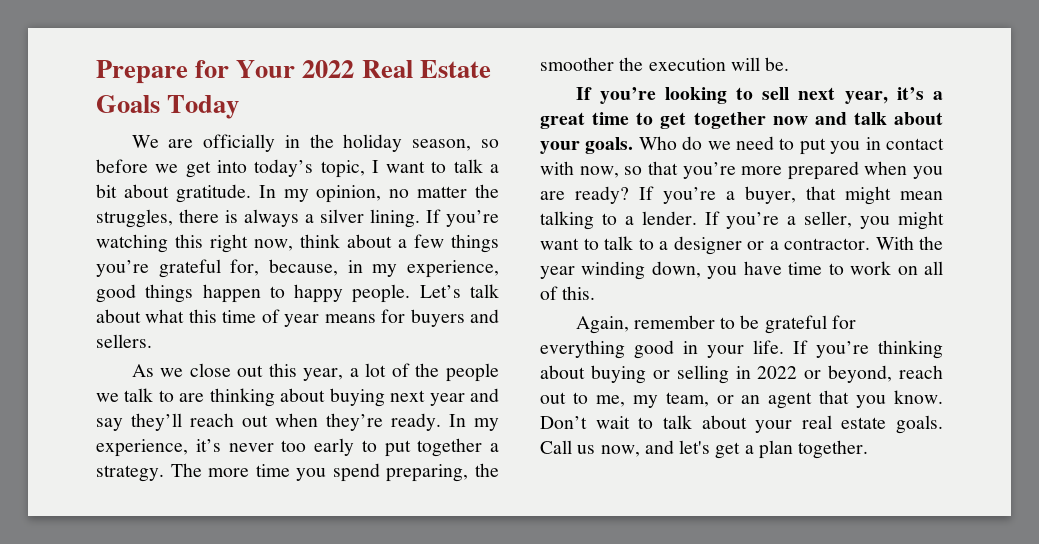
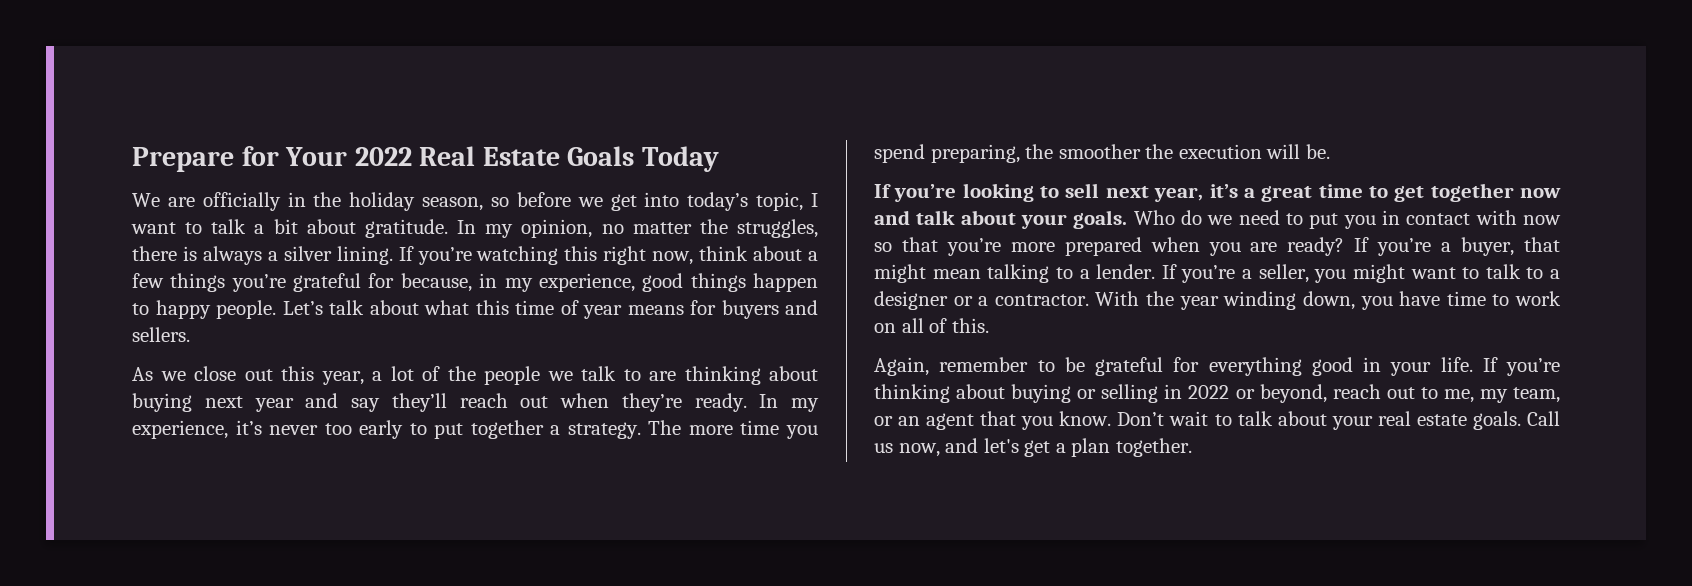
[230,259,260,276] for, -> [368,273,395,288] for
[579,166,619,178] now, -> [1523,215,1561,225] now

